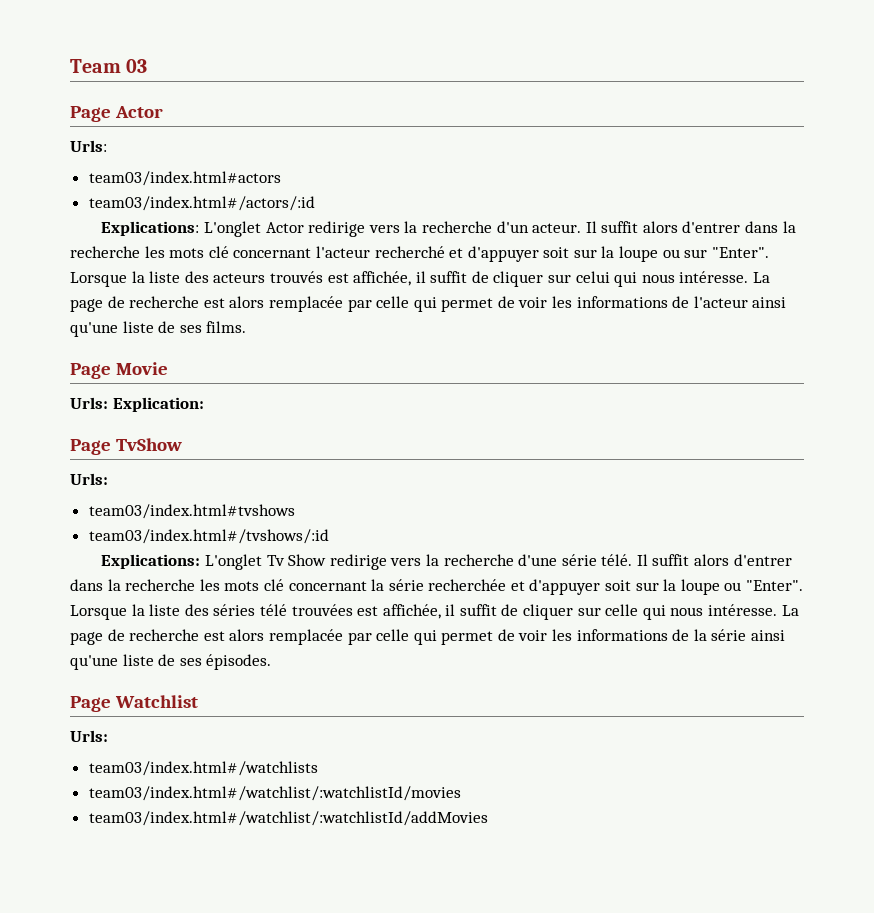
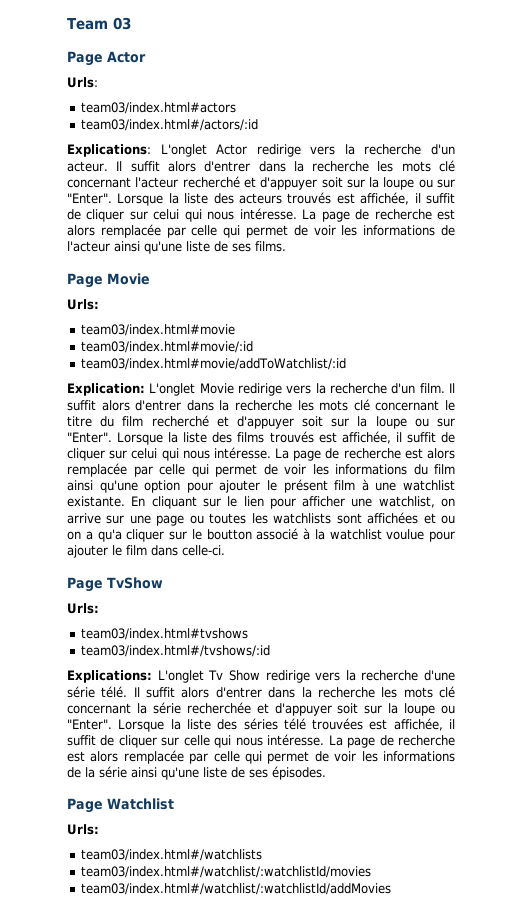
[112,397,204,412] Explication: -> [80,324,235,336] [80,341,253,353] [80,358,346,370] [67,383,455,396] [67,399,456,411] [67,415,456,429] [67,431,455,445] [67,447,456,461] [67,463,455,477] [67,479,456,493] [67,496,456,509] [67,512,455,526] [67,528,455,542] [67,545,225,558] // team03/index.html#movie // team03/index.html#movie/:id // team03/index.html#movie/addToWatchlist/:id // Explication: L'onglet Movie redirige vers la recherche d'un film. Il suffit alors d'entrer dans la recherche les mots clé concernant le titre du film recherché et d'appuyer soit sur la loupe ou sur "Enter". Lorsque la liste des films trouvés est affichée, il suffit de cliquer sur celui qui nous intéresse. La page de recherche est alors remplacée par celle qui permet de voir les informations du film ainsi qu'une option pour ajouter le présent film à une watchlist existante. En cliquant sur le lien pour afficher une watchlist, on arrive sur une page ou toutes les watchlists sont affichées et ou on a qu'a cliquer sur le boutton associé à la watchlist voulue pour ajouter le film dans celle-ci.

